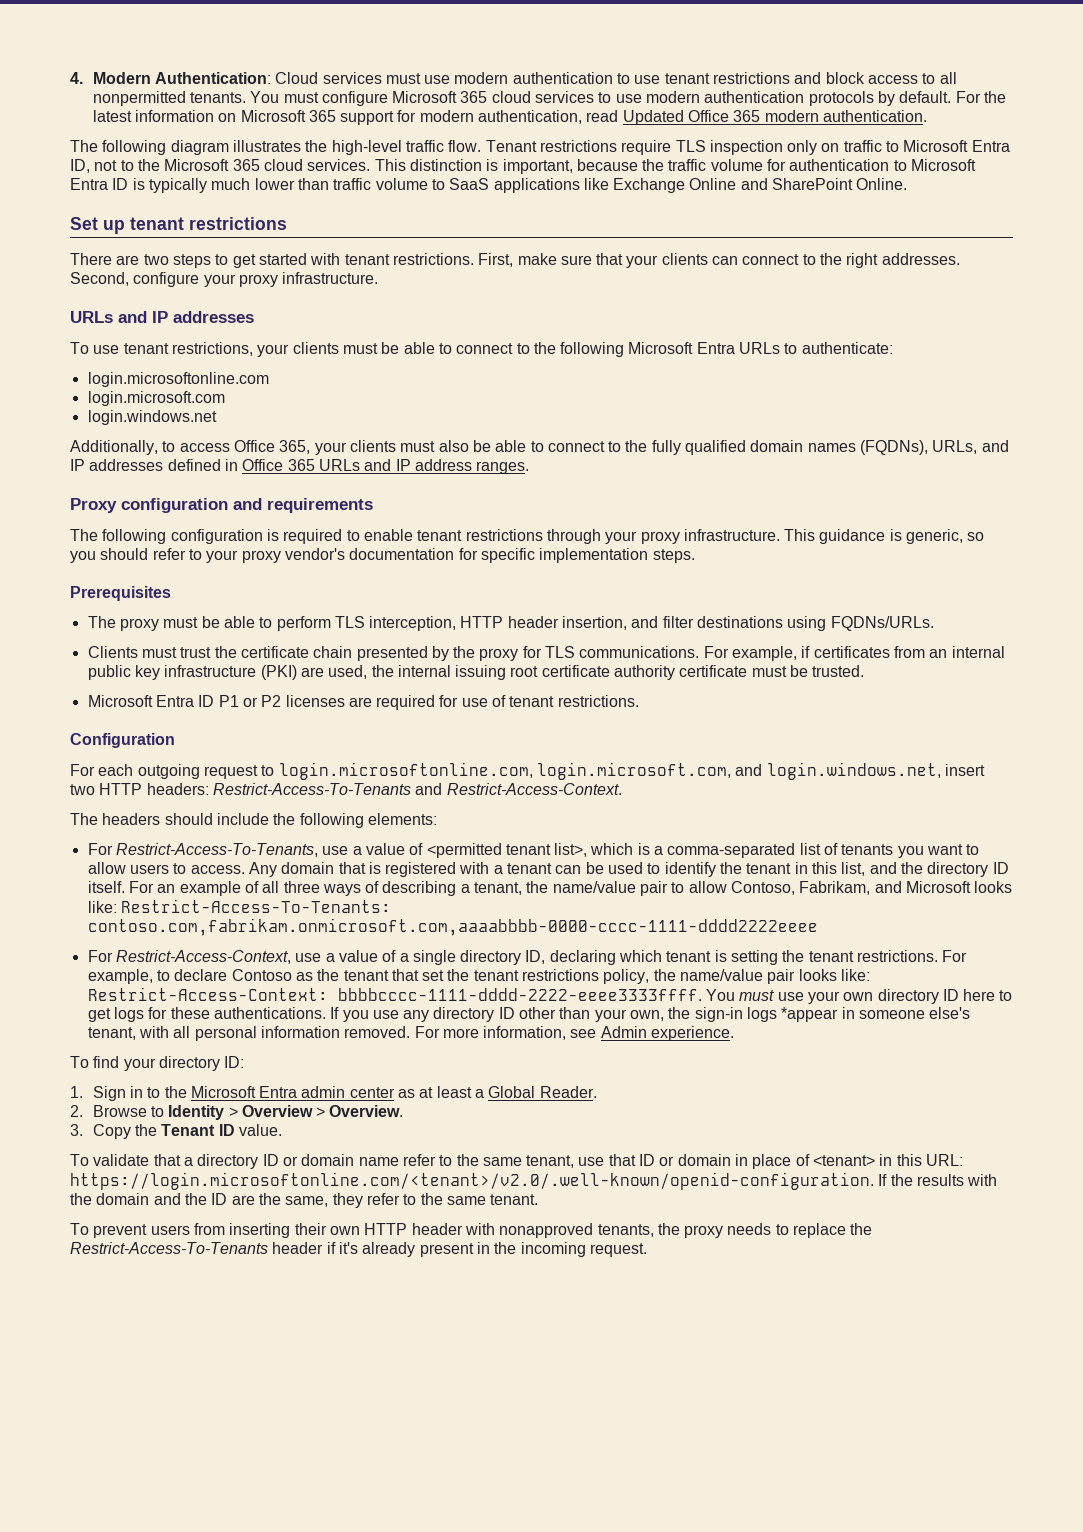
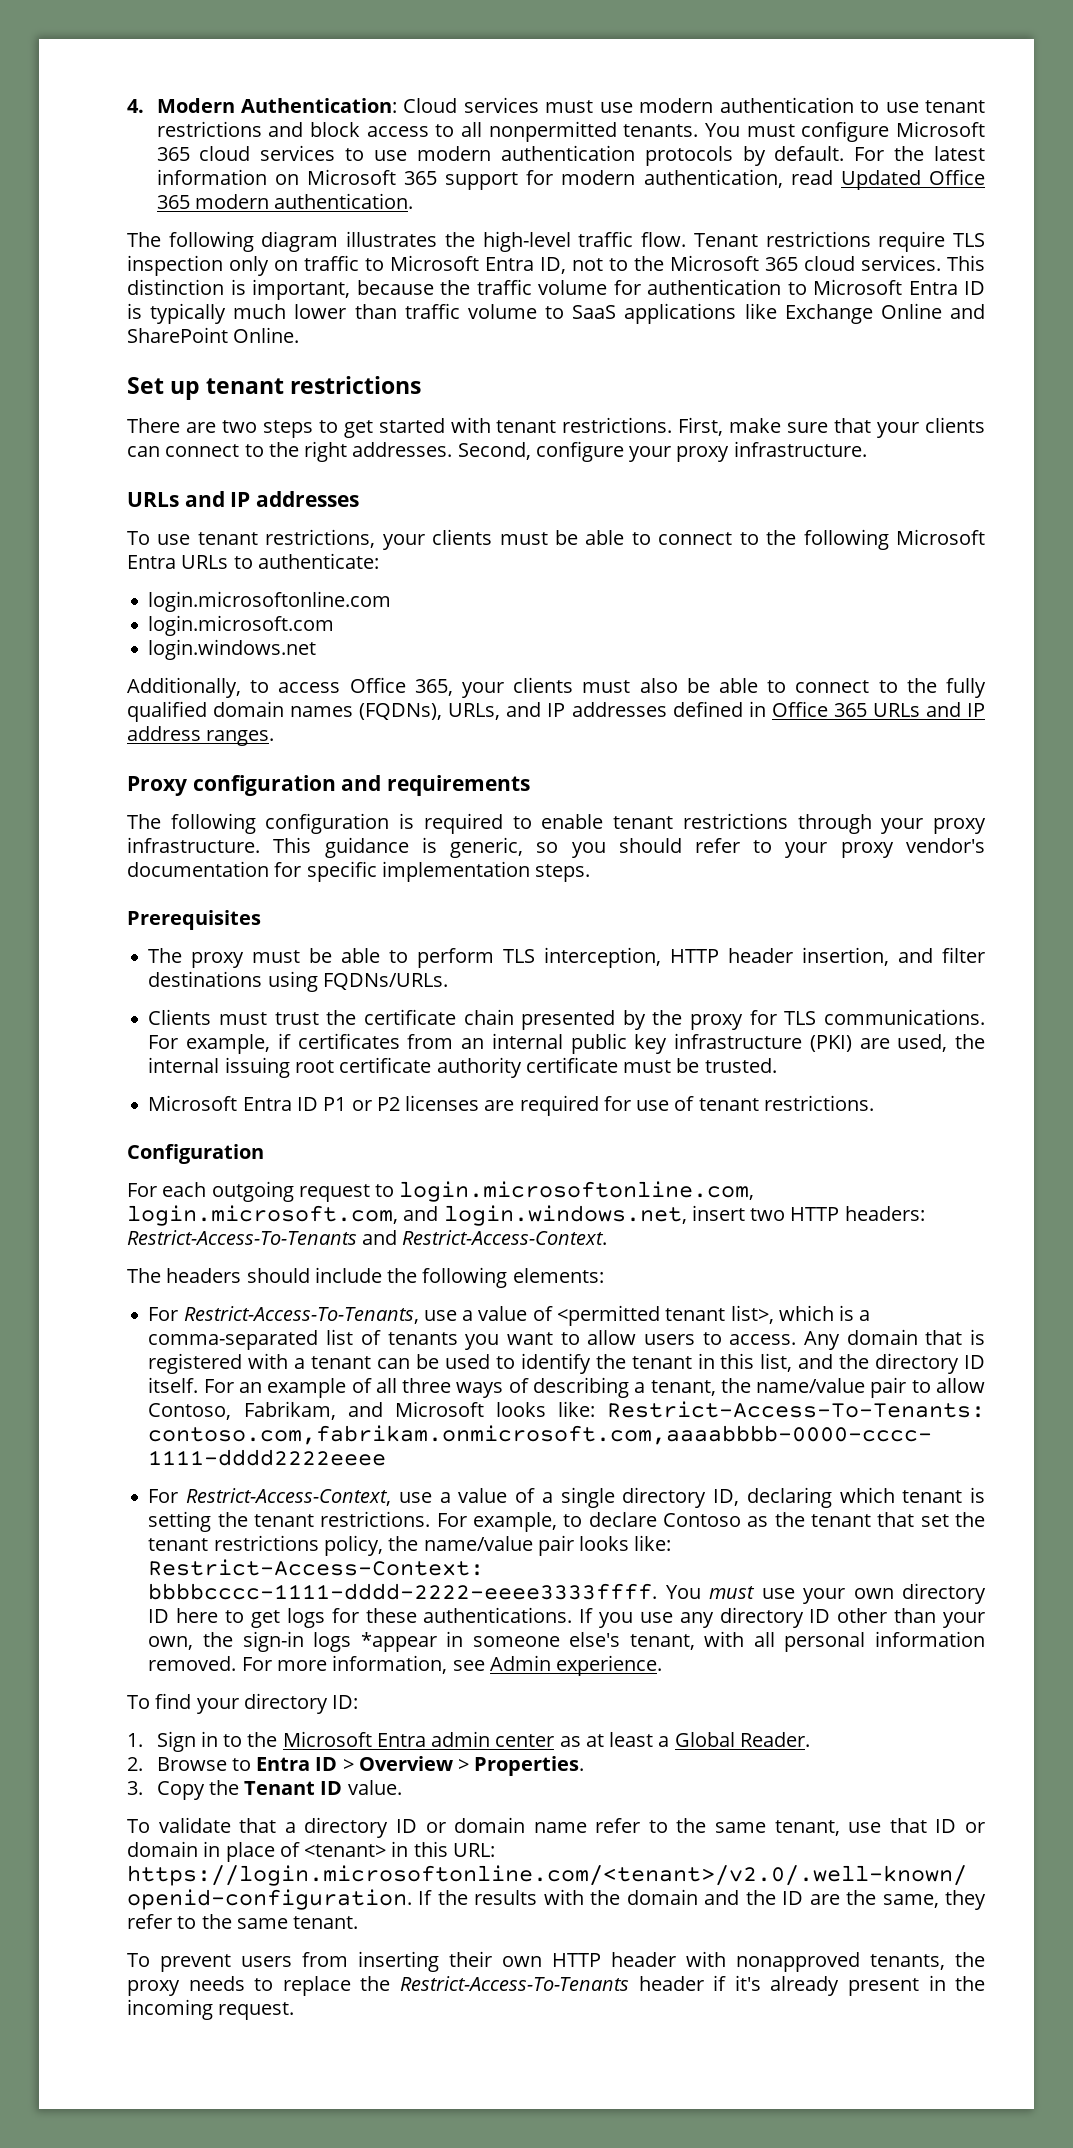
[168,1105,225,1120] Identity -> [256,1757,338,1771] Entra ID
[329,1105,404,1117] Overview. -> [474,1756,585,1776] Properties.

